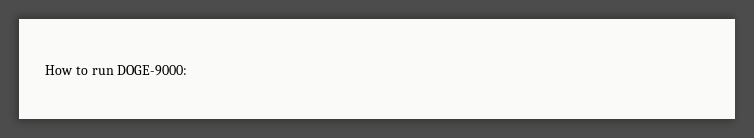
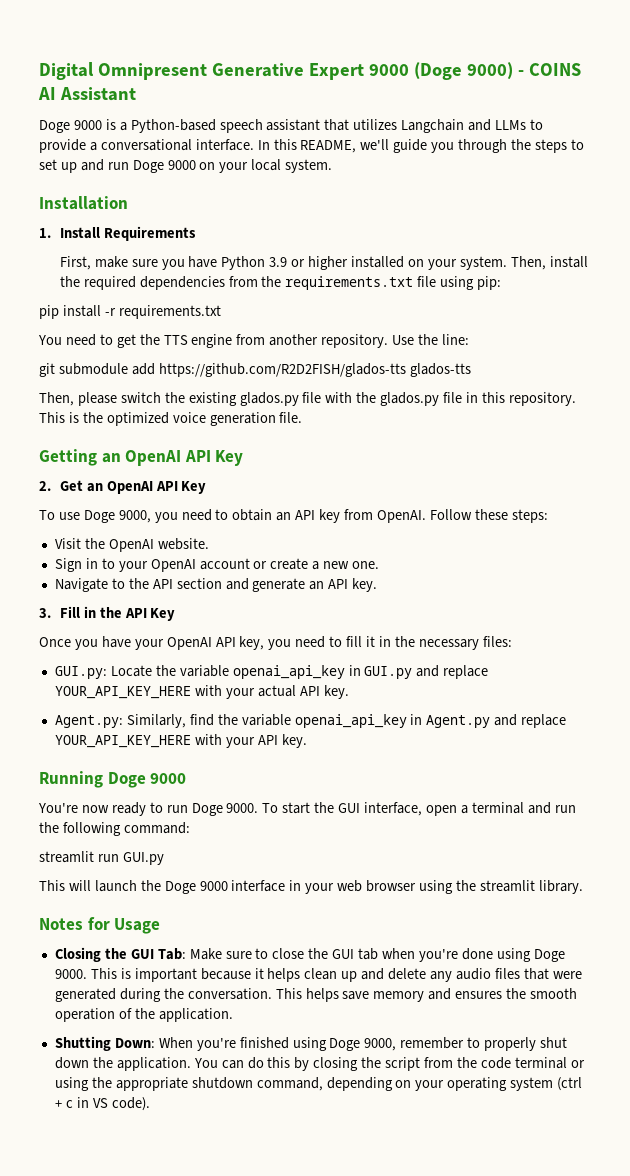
[45,65,188,76] How to run DOGE-9000: -> [39,62,581,80] [38,87,136,101] [39,119,543,133] [39,139,584,153] [39,159,333,173] [39,196,128,210] [39,226,196,241] [59,256,588,270] [59,276,502,290] [39,305,221,319] [38,334,469,348] [39,363,471,377] [39,392,576,406] [39,412,303,426] [39,449,244,466] [39,480,207,494] [39,509,548,523] [54,538,209,552] [54,558,380,572] [54,578,378,592] [39,606,176,621] [39,636,512,650] [54,665,489,679] [54,685,349,699] [54,714,567,728] [54,734,307,748] [39,771,187,788] [38,802,576,816] [39,822,190,836] [39,851,164,865] [39,880,583,894] [39,917,161,934] [54,947,565,962] [54,968,582,982] [54,988,578,1002] [54,1008,233,1022] [54,1036,568,1051] [54,1057,585,1071] [54,1077,583,1091] [54,1097,150,1111] Digital Omnipresent Generative Expert 9000 (Doge 9000) - COINS AI Assistant // Doge 9000 is a Python-based speech assistant that utilizes Langchain and LLMs to provide a conversational interface. In this README, we'll guide you through the steps to set up and run Doge 9000 on your local system. // Installation // 1. Install Requirements // First, make sure you have Python 3.9 or higher installed on your system. Then, install the required dependencies from the requirements.txt file using pip: // pip install -r requirements.txt // You need to get the TTS engine from another repository. Use the line: // git submodule add https://github.com/R2D2FISH/glados-tts glados-tts // Then, please switch the existing glados.py file with the glados.py file in this repository. This is the optimized voice generation file. // Getting an OpenAI API Key // 2. Get an OpenAI API Key // To use Doge 9000, you need to obtain an API key from OpenAI. Follow these steps: // Visit the OpenAI website. // Sign in to your OpenAI account or create a new one. // Navigate to the API section and generate an API key. // 3. Fill in the API Key // Once you have your OpenAI API key, you need to fill it in the necessary files: // GUI.py: Locate the variable openai_api_key in GUI.py and replace YOUR_API_KEY_HERE with your actual API key. // Agent.py: Similarly, find the variable openai_api_key in Agent.py and replace YOUR_API_KEY_HERE with your API key. // Running Doge 9000 // You're now ready to run Doge 9000. To start the GUI interface, open a terminal and run the following command: // streamlit run GUI.py // This will launch the Doge 9000 interface in your web browser using the streamlit library. // Notes for Usage // Closing the GUI Tab: Make sure to close the GUI tab when you're done using Doge 9000. This is important because it helps clean up and delete any audio files that were generated during the conversation. This helps save memory and ensures the smooth operation of the application. // Shutting Down: When you're finished using Doge 9000, remember to properly shut down the application. You can do this by closing the script from the code terminal or using the appropriate shutdown command, depending on your operating system (ctrl + c in VS code).

